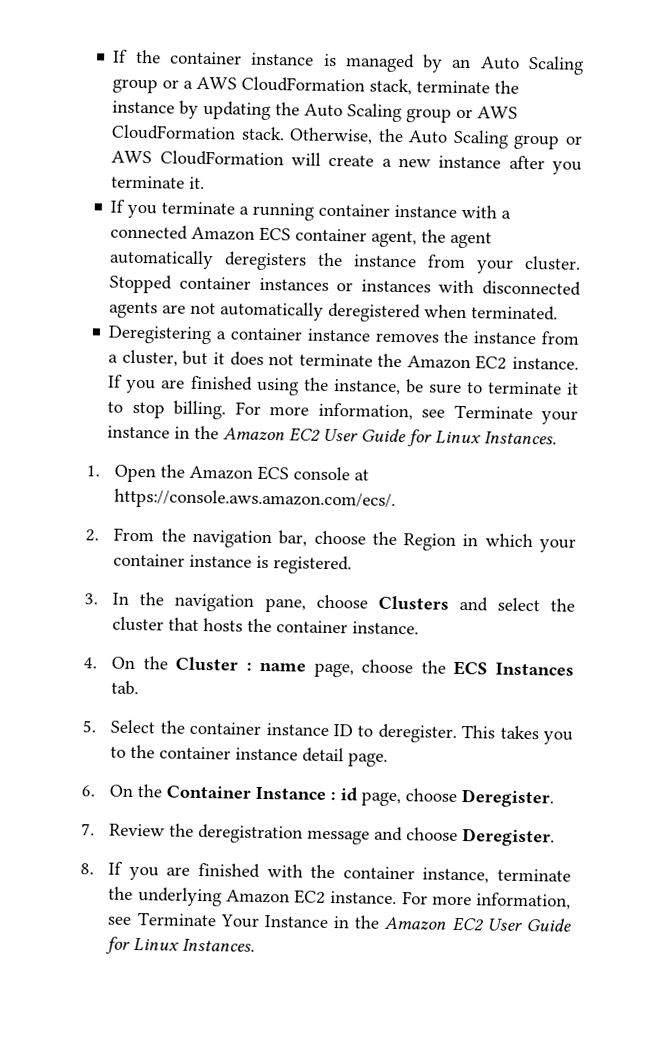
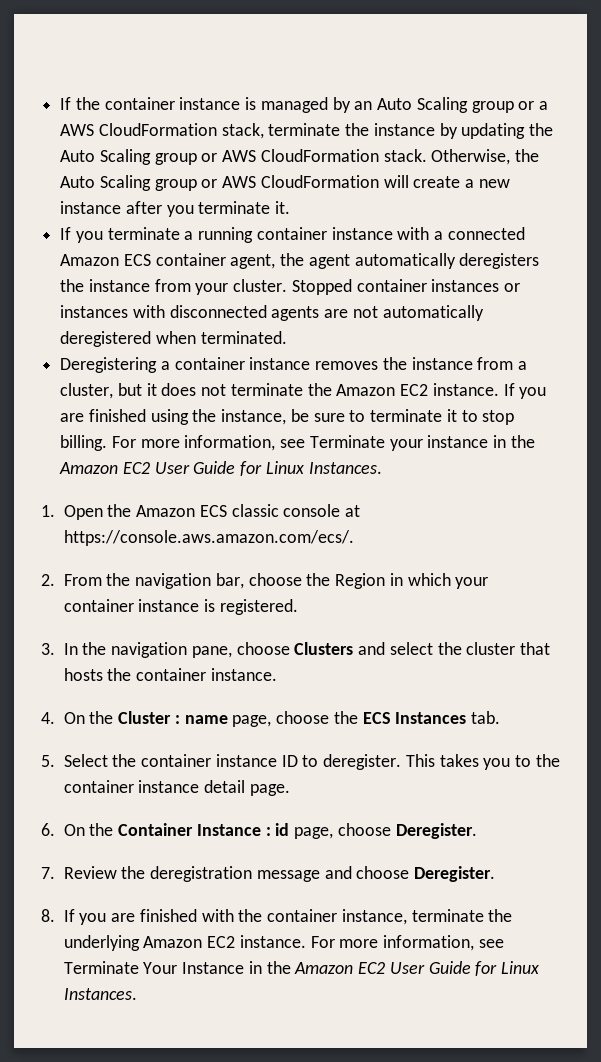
(290, 473) none -> [231,504,279,517] classic

